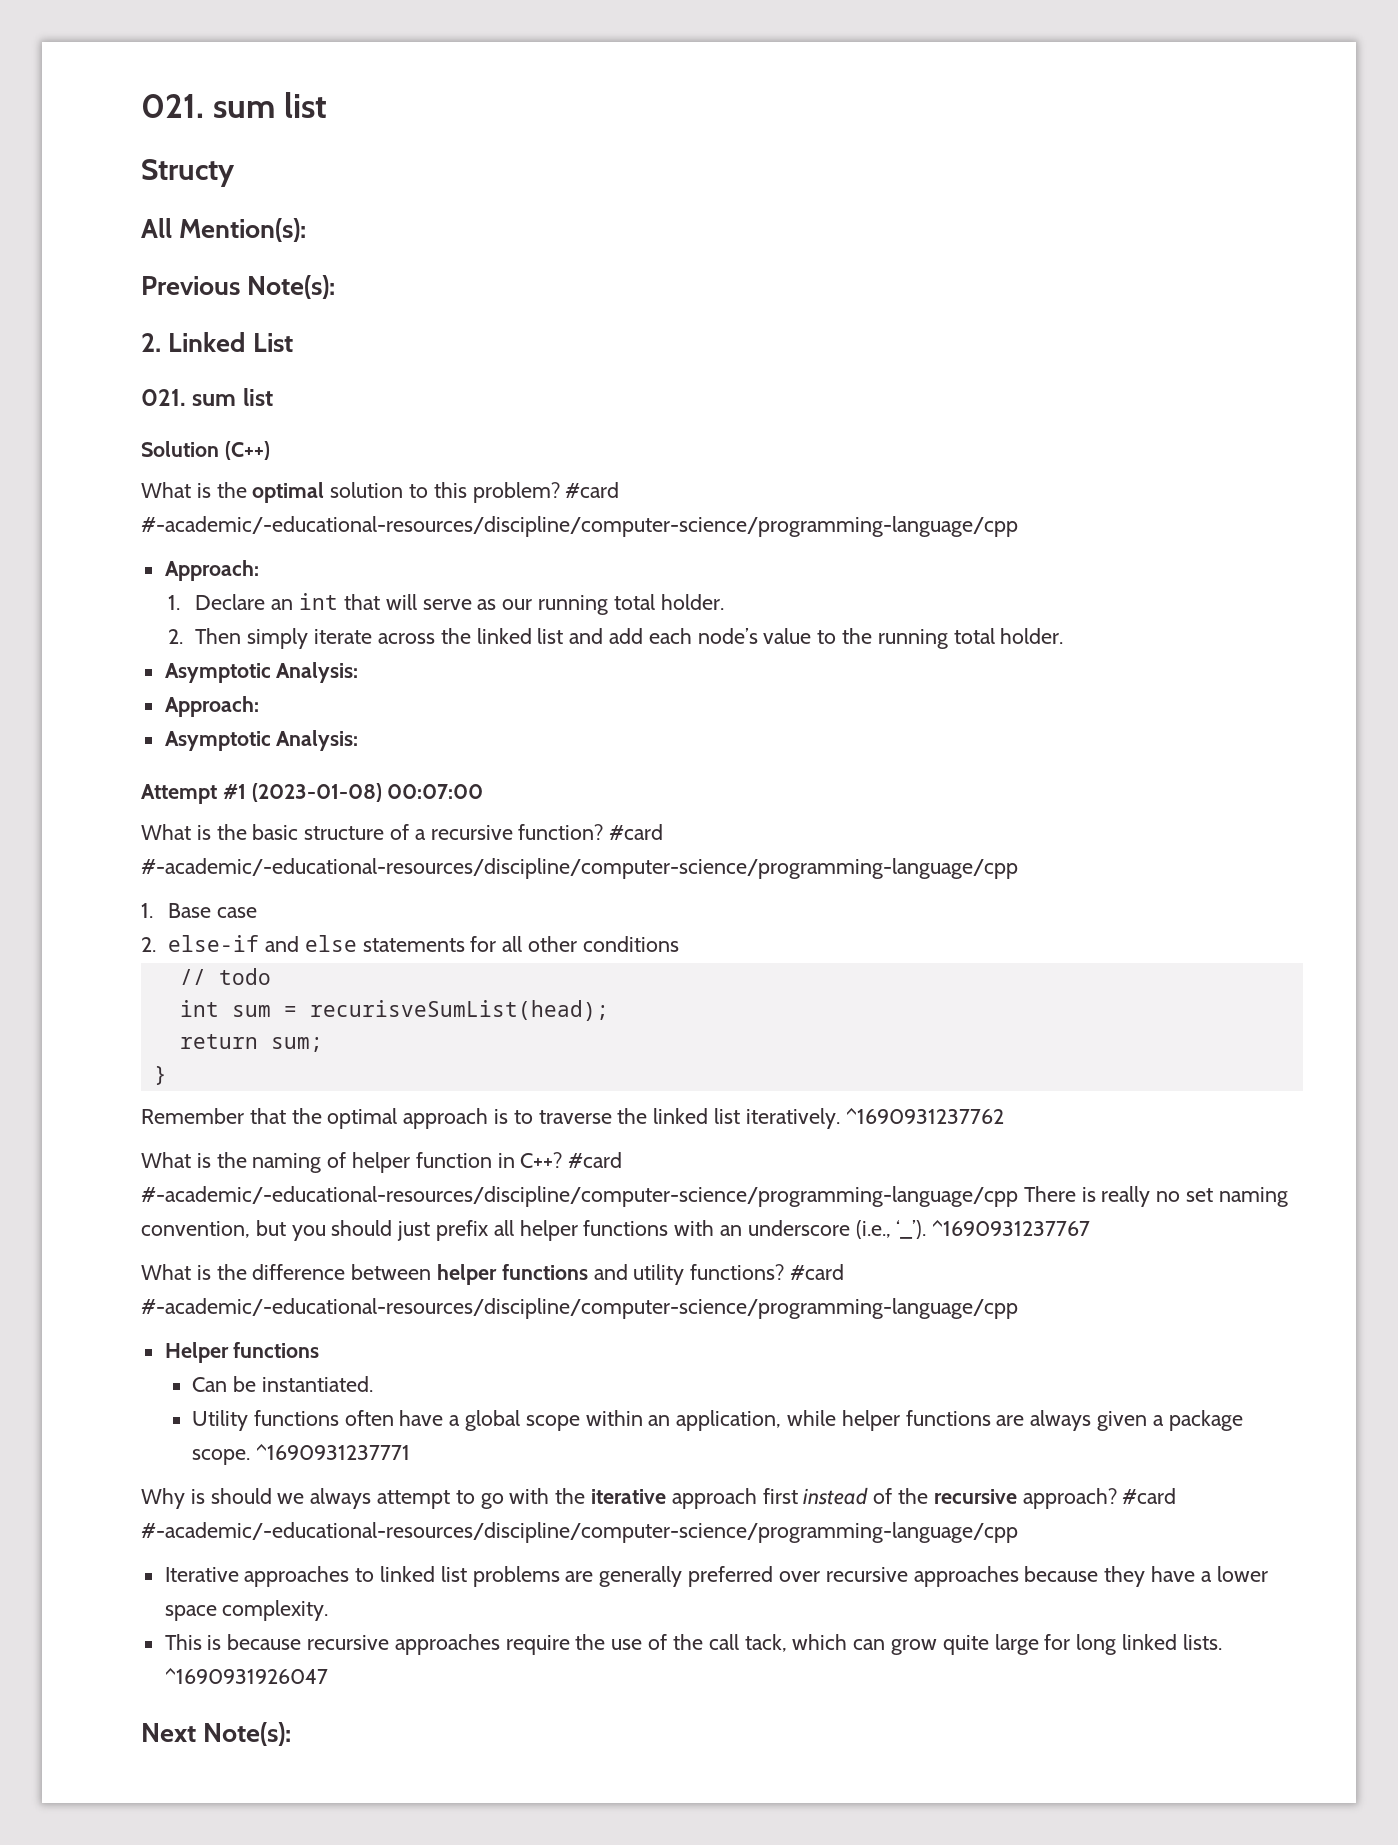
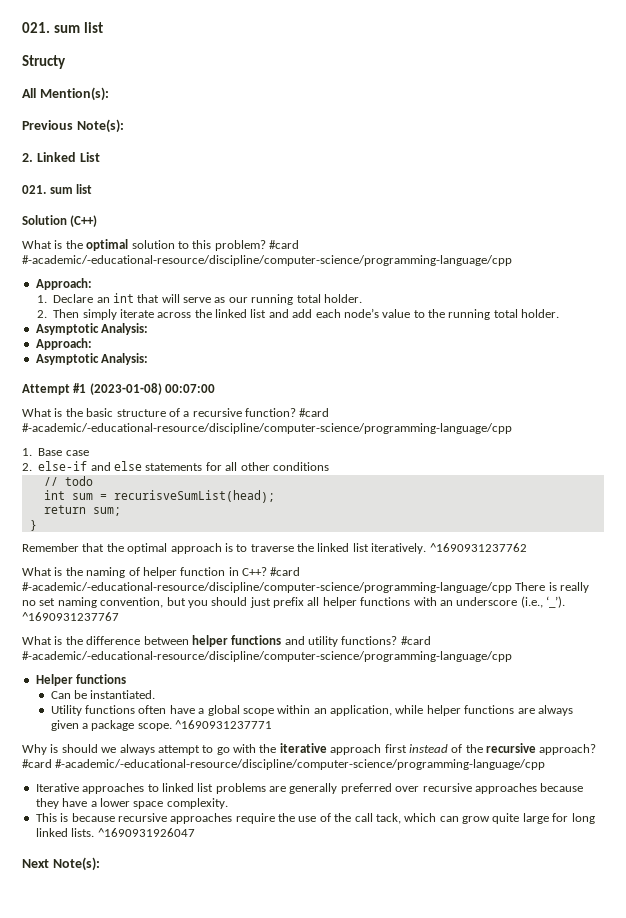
[141,516,1018,537] #-academic/-educational-resources/discipline/computer-science/programming-language/cpp -> [22,255,512,266] #-academic/-educational-resource/discipline/computer-science/programming-language/cpp
[141,858,1018,879] #-academic/-educational-resources/discipline/computer-science/programming-language/cpp -> [22,423,512,434] #-academic/-educational-resource/discipline/computer-science/programming-language/cpp
[141,1186,1018,1207] #-academic/-educational-resources/discipline/computer-science/programming-language/cpp -> [22,582,512,593] #-academic/-educational-resource/discipline/computer-science/programming-language/cpp
[141,1298,1018,1319] #-academic/-educational-resources/discipline/computer-science/programming-language/cpp -> [22,651,512,662] #-academic/-educational-resource/discipline/computer-science/programming-language/cpp
[141,1522,1018,1543] #-academic/-educational-resources/discipline/computer-science/programming-language/cpp -> [55,759,546,770] #-academic/-educational-resource/discipline/computer-science/programming-language/cpp

